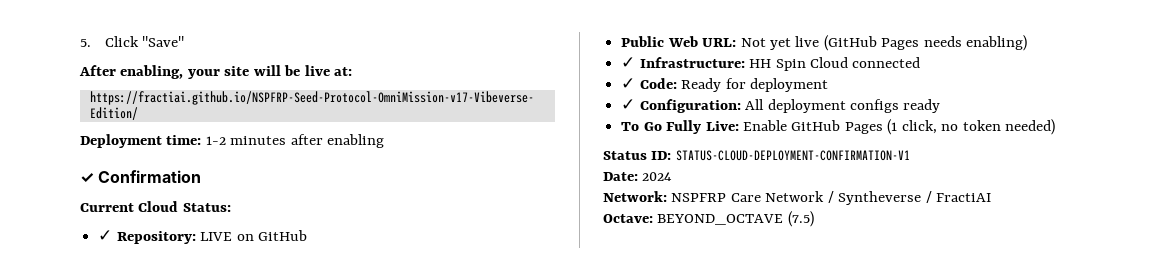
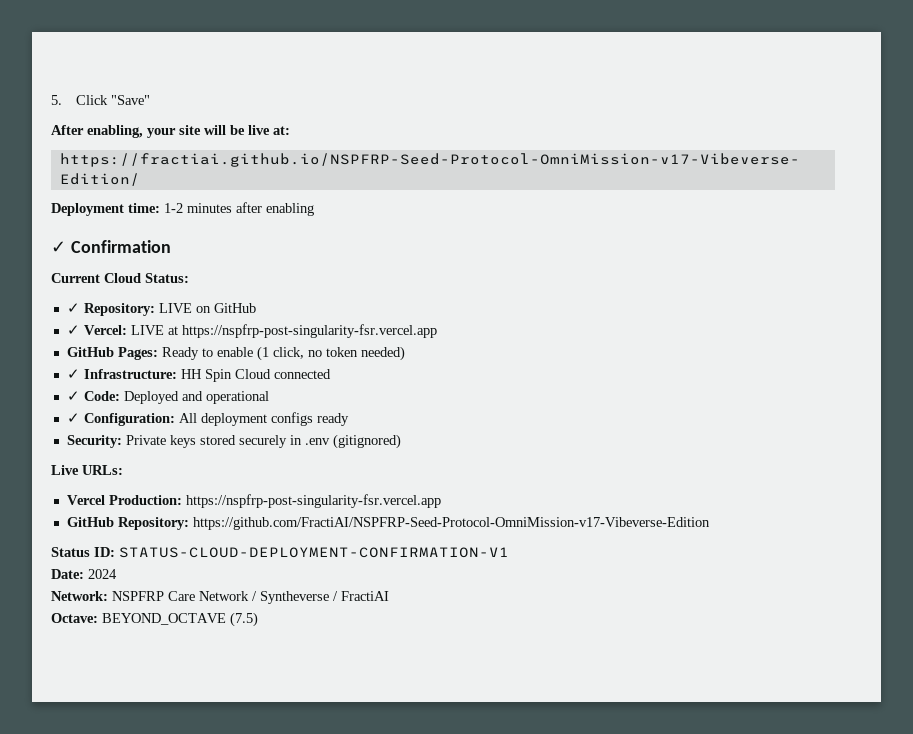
[621,35,1028,51] Public Web URL: Not yet live (GitHub Pages needs enabling) -> [66,324,437,338] [66,346,405,361] ✓ Vercel: LIVE at https://nspfrp-post-singularity-fsr.vercel.app // GitHub Pages: Ready to enable (1 click, no token needed)
[681,78,828,92] Ready for deployment -> [123,391,269,404] Deployed and operational
[621,119,1056,135] To Go Fully Live: Enable GitHub Pages (1 click, no token needed) -> [66,434,401,449] [51,465,123,475] [66,494,441,508] [66,517,710,530] Security: Private keys stored securely in .env (gitignored) // Live URLs: // Vercel Production: https://nspfrp-post-singularity-fsr.vercel.app // GitHub Repository: https://github.com/FractiAI/NSPFRP-Seed-Protocol-OmniMission-v17-Vibeverse-Edition

